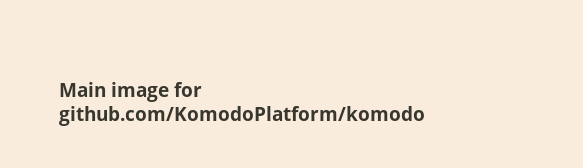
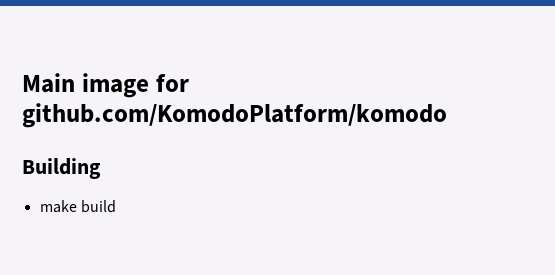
(425, 116) none -> [22,158,101,179] [39,200,116,213] // Building // make build

